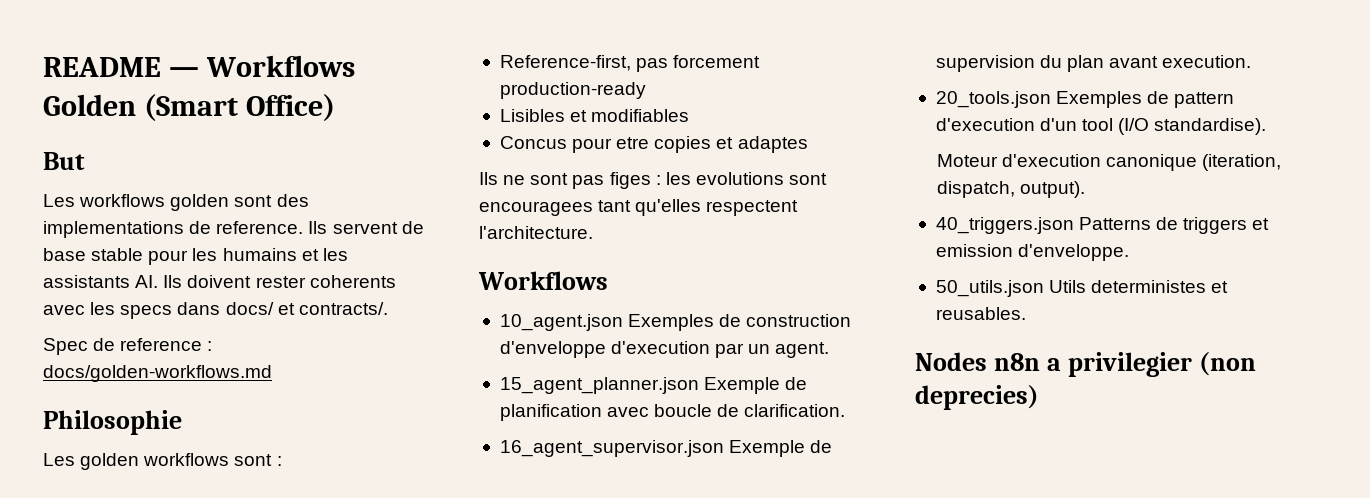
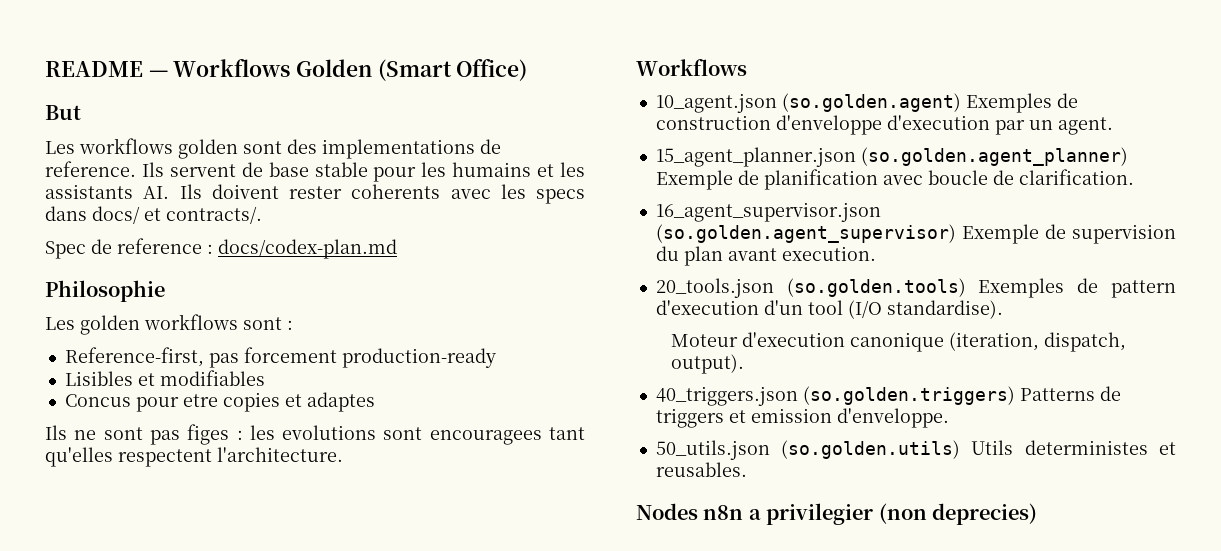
[43,365,272,382] docs/golden-workflows.md -> [218,239,397,259] docs/codex-plan.md
(623, 322) none -> [781,93,961,112] (so.golden.agent)
(699, 385) none -> [860,147,1128,166] (so.golden.agent_planner)
(724, 448) none -> [655,224,956,243] (so.golden.agent_supervisor)
(1051, 99) none -> [786,278,966,297] (so.golden.tools)
(1074, 225) none -> [802,386,1015,405] (so.golden.triggers)
(1044, 288) none -> [781,440,961,459] (so.golden.utils)

